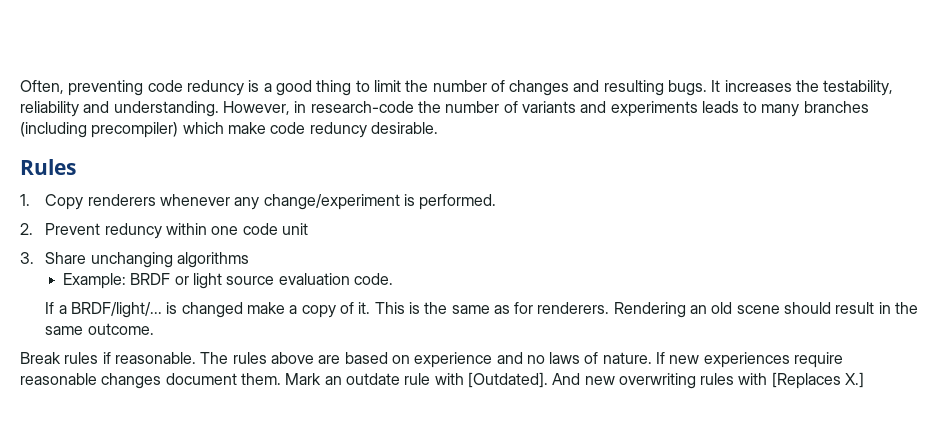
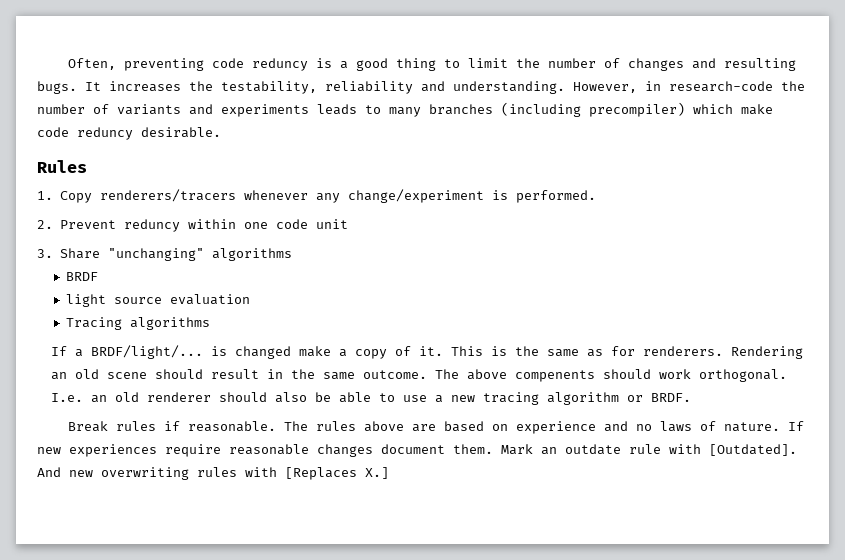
[87,194,156,206] renderers -> [99,189,236,202] renderers/tracers
[90,252,250,268] [62,273,126,289] unchanging algorithms // Example: -> [107,248,292,261] "unchanging" algorithms //
[174,276,189,285] or -> (98, 276) //
[353,273,393,285] code. -> [65,317,210,330] // Tracing algorithms
(154, 329) none -> [435,369,788,382] [51,392,692,405] The above compenents should work orthogonal. I.e. an old renderer should also be able to use a new tracing algorithm or BRDF.

